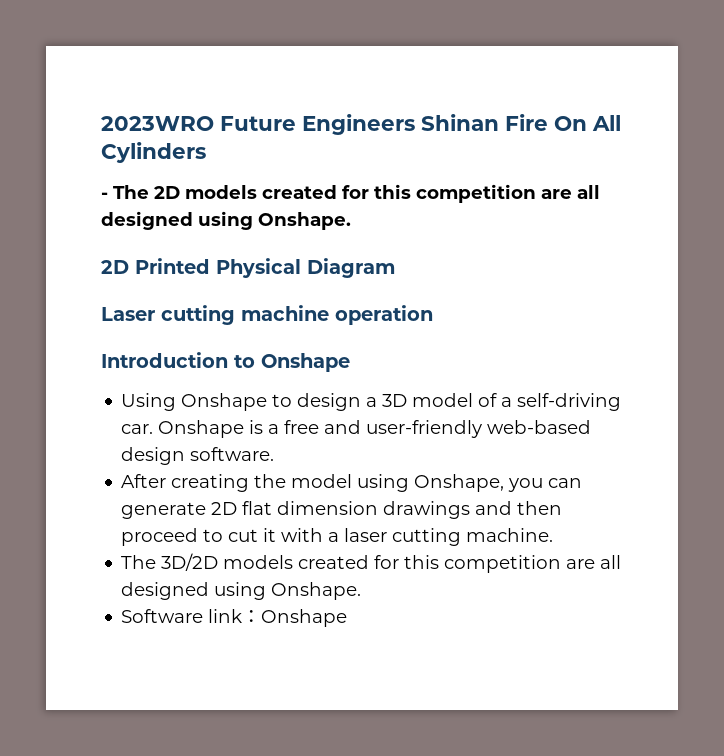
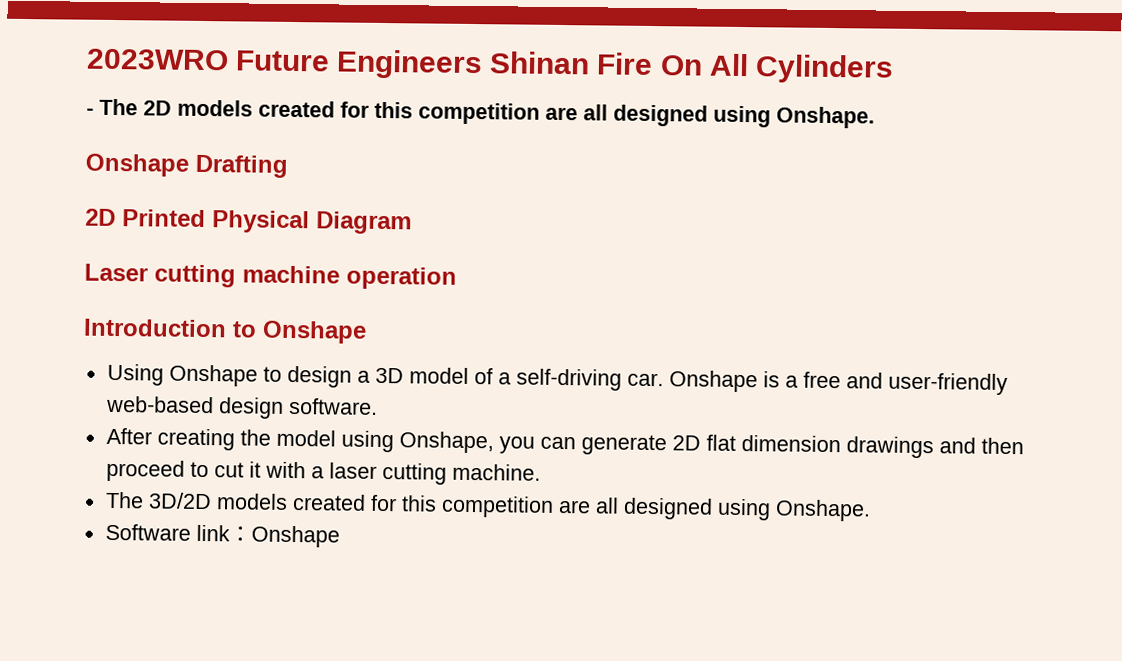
(351, 221) none -> [85,153,288,178] // Onshape Drafting

